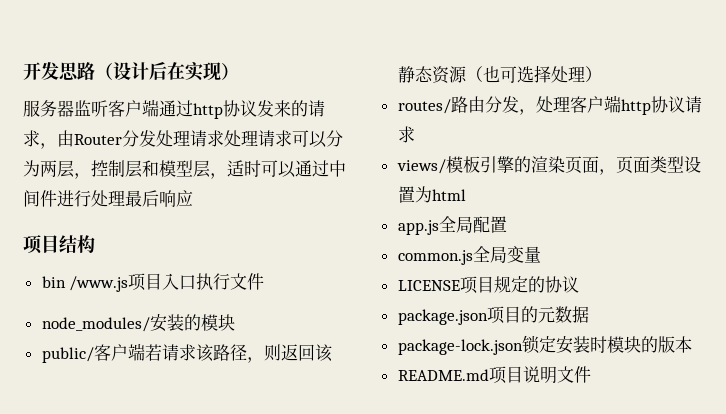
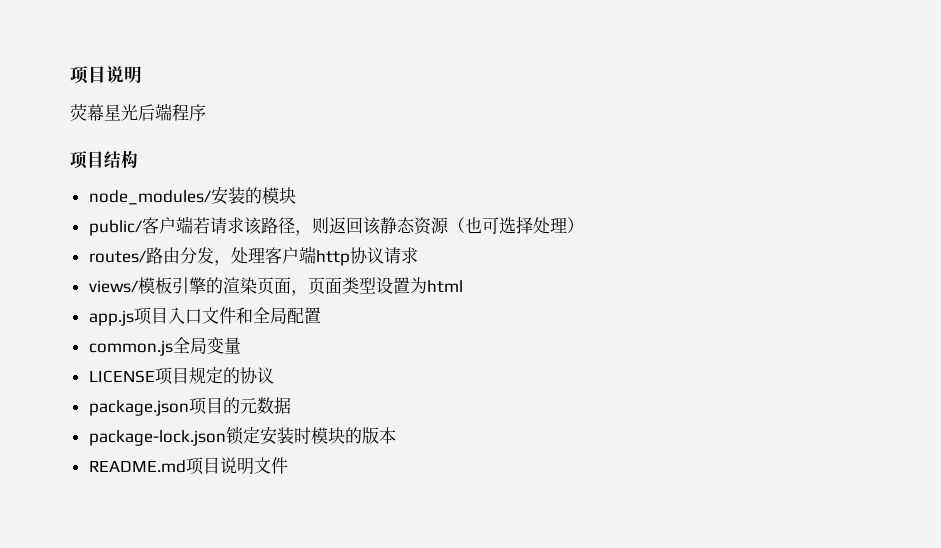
[23,62,239,81] [23,99,325,119] [23,130,343,149] [23,160,346,179] [23,190,193,207] [23,235,95,254] [41,273,265,292] 开发思路（设计后在实现） // 服务器监听客户端通过http协议发来的请求，由Router分发处理请求处理请求可以分为两层，控制层和模型层，适时可以通过中间件进行处理最后响应 // 项目结构 // bin /www.js项目入口执行文件 -> [70,66,142,84] [70,103,206,121] [70,150,138,169] 项目说明 // 荧幕星光后端程序 // 项目结构
(439, 227) none -> [133,307,253,325] 项目入口文件和

